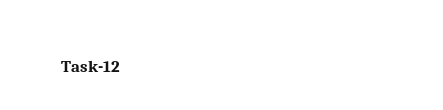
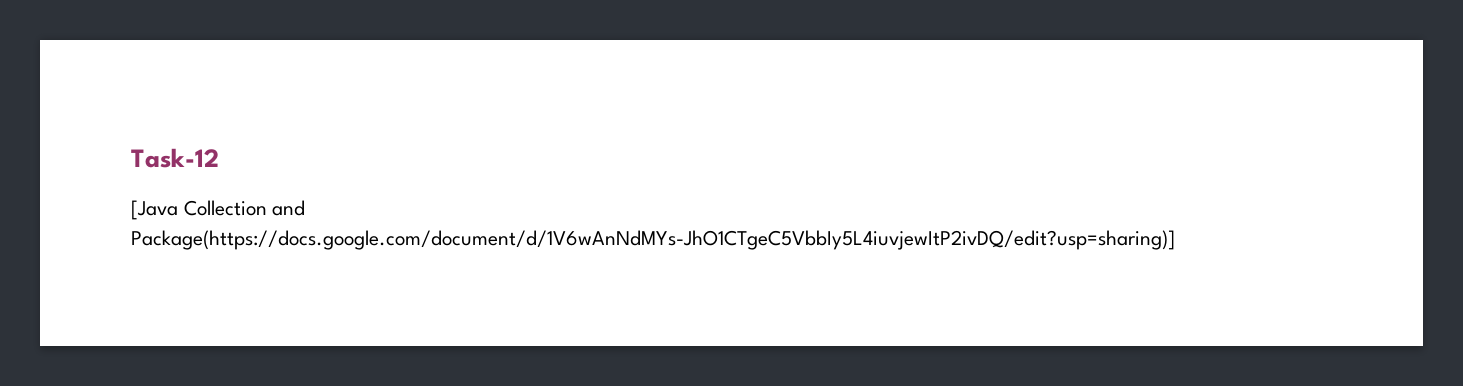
(120, 66) none -> [131,200,306,220] [131,230,1175,250] // [Java Collection and Package(https://docs.google.com/document/d/1V6wAnNdMYs-JhO1CTgeC5VbbIy5L4iuvjewItP2ivDQ/edit?usp=sharing)]

